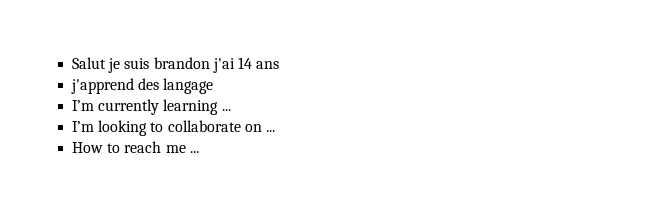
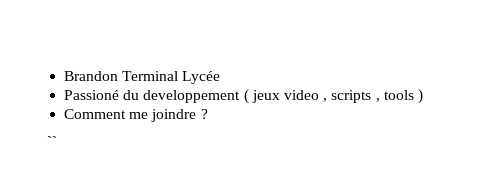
[72,57,280,73] [71,78,214,94] [72,99,231,115] [72,120,275,136] [72,141,199,153] Salut je suis brandon j'ai 14 ans // j'apprend des langage // I’m currently learning ... // I’m looking to collaborate on ... // How to reach me ... -> [64,71,221,84] [64,89,423,104] [64,109,208,122] [47,136,57,146] Brandon Terminal Lycée // Passioné du developpement ( jeux video , scripts , tools ) // Comment me joindre ? // ``

